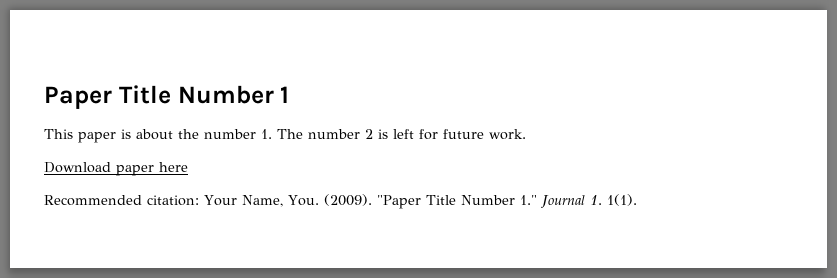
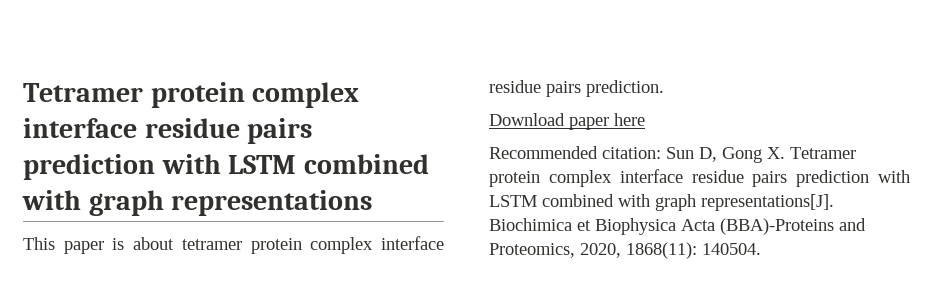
[44,85,290,109] [44,129,526,143] Paper Title Number 1 // This paper is about the number 1. The number 2 is left for future work. -> [23,82,360,108] [23,118,313,144] [23,154,429,180] [22,190,373,216] [23,236,445,254] [489,80,664,97] Tetramer protein complex interface residue pairs prediction with LSTM combined with graph representations // This paper is about tetramer protein complex interface residue pairs prediction.
[204,194,637,209] Your Name, You. (2009). "Paper Title Number 1." Journal 1. 1(1). -> [666,147,856,163] [489,169,910,187] [489,194,834,211] [489,218,866,235] [489,242,761,259] Sun D, Gong X. Tetramer protein complex interface residue pairs prediction with LSTM combined with graph representations[J]. Biochimica et Biophysica Acta (BBA)-Proteins and Proteomics, 2020, 1868(11): 140504.

